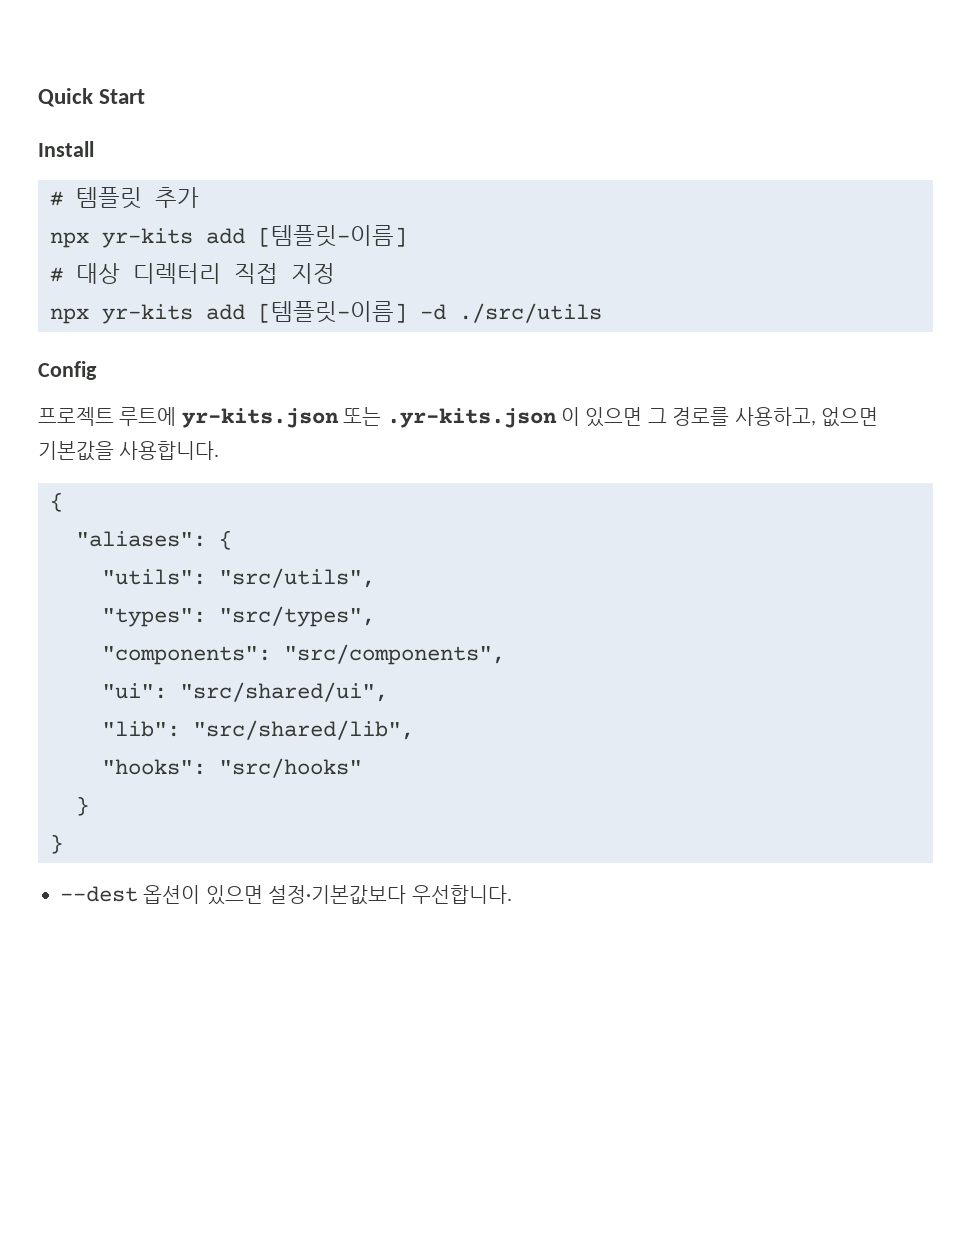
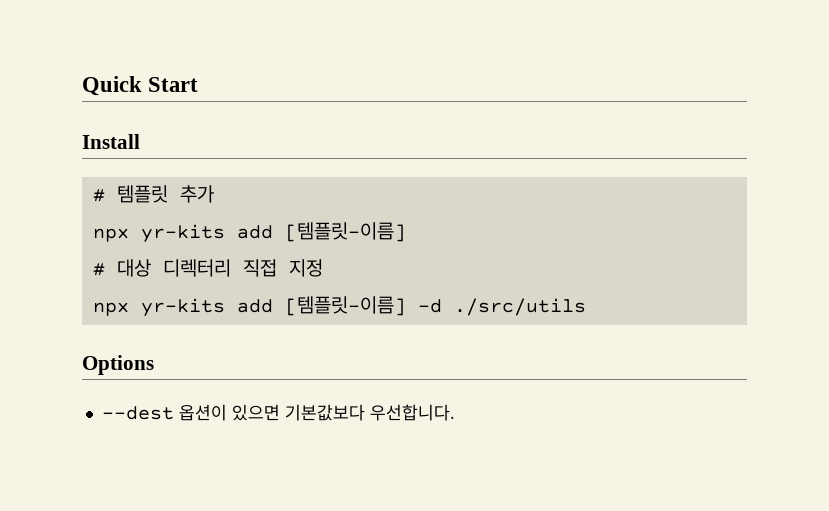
[38,361,97,380] [38,407,878,428] [38,441,220,461] [50,492,63,512] [76,530,232,550] [102,568,375,588] [102,606,375,627] [102,644,505,665] [102,682,388,702] [102,720,414,740] [102,758,362,778] [76,796,89,816] [50,834,63,854] Config // 프로젝트 루트에 yr-kits.json 또는 .yr-kits.json 이 있으면 그 경로를 사용하고, 없으면 기본값을 사용합니다. // { // "aliases": { // "utils": "src/utils", // "types": "src/types", // "components": "src/components", // "ui": "src/shared/ui", // "lib": "src/shared/lib", // "hooks": "src/hooks" // } // } -> [82,355,154,375] Options
[268,885,407,905] 설정·기본값보다 -> [284,404,365,421] 기본값보다

